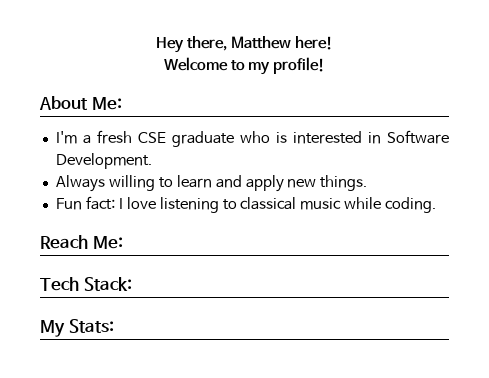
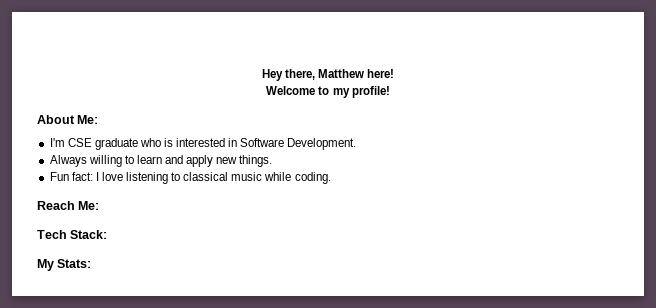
[82,130,132,144] a fresh -> (65, 142) none

